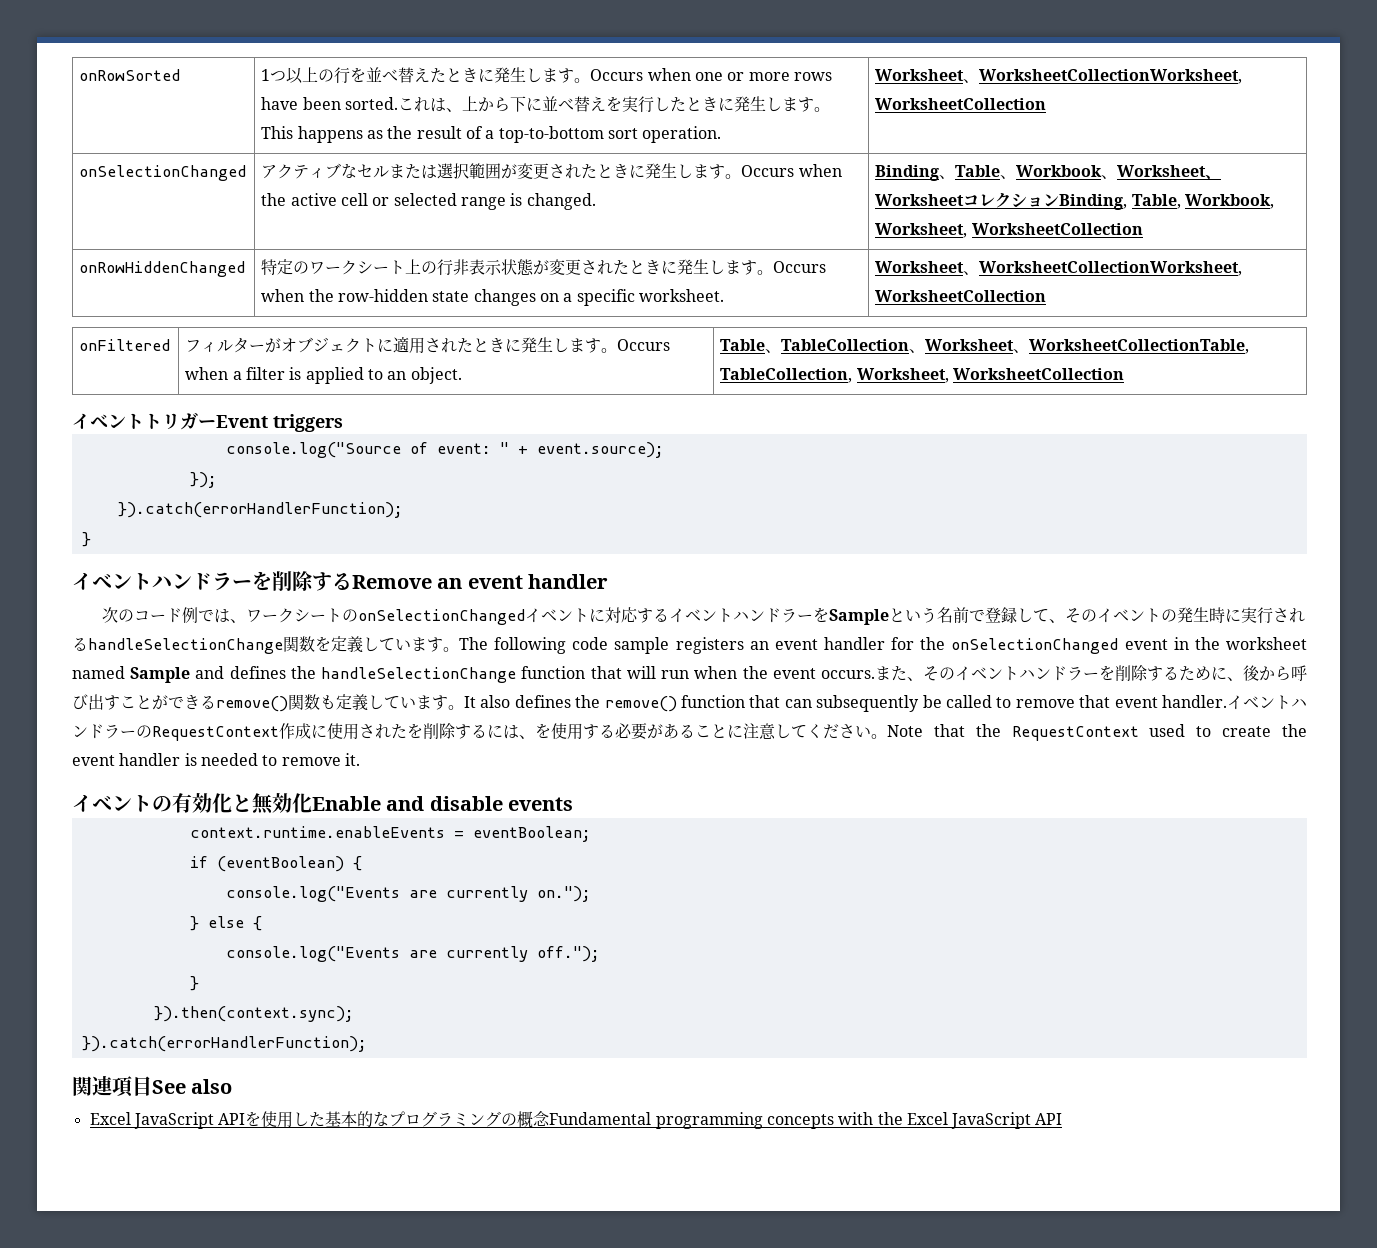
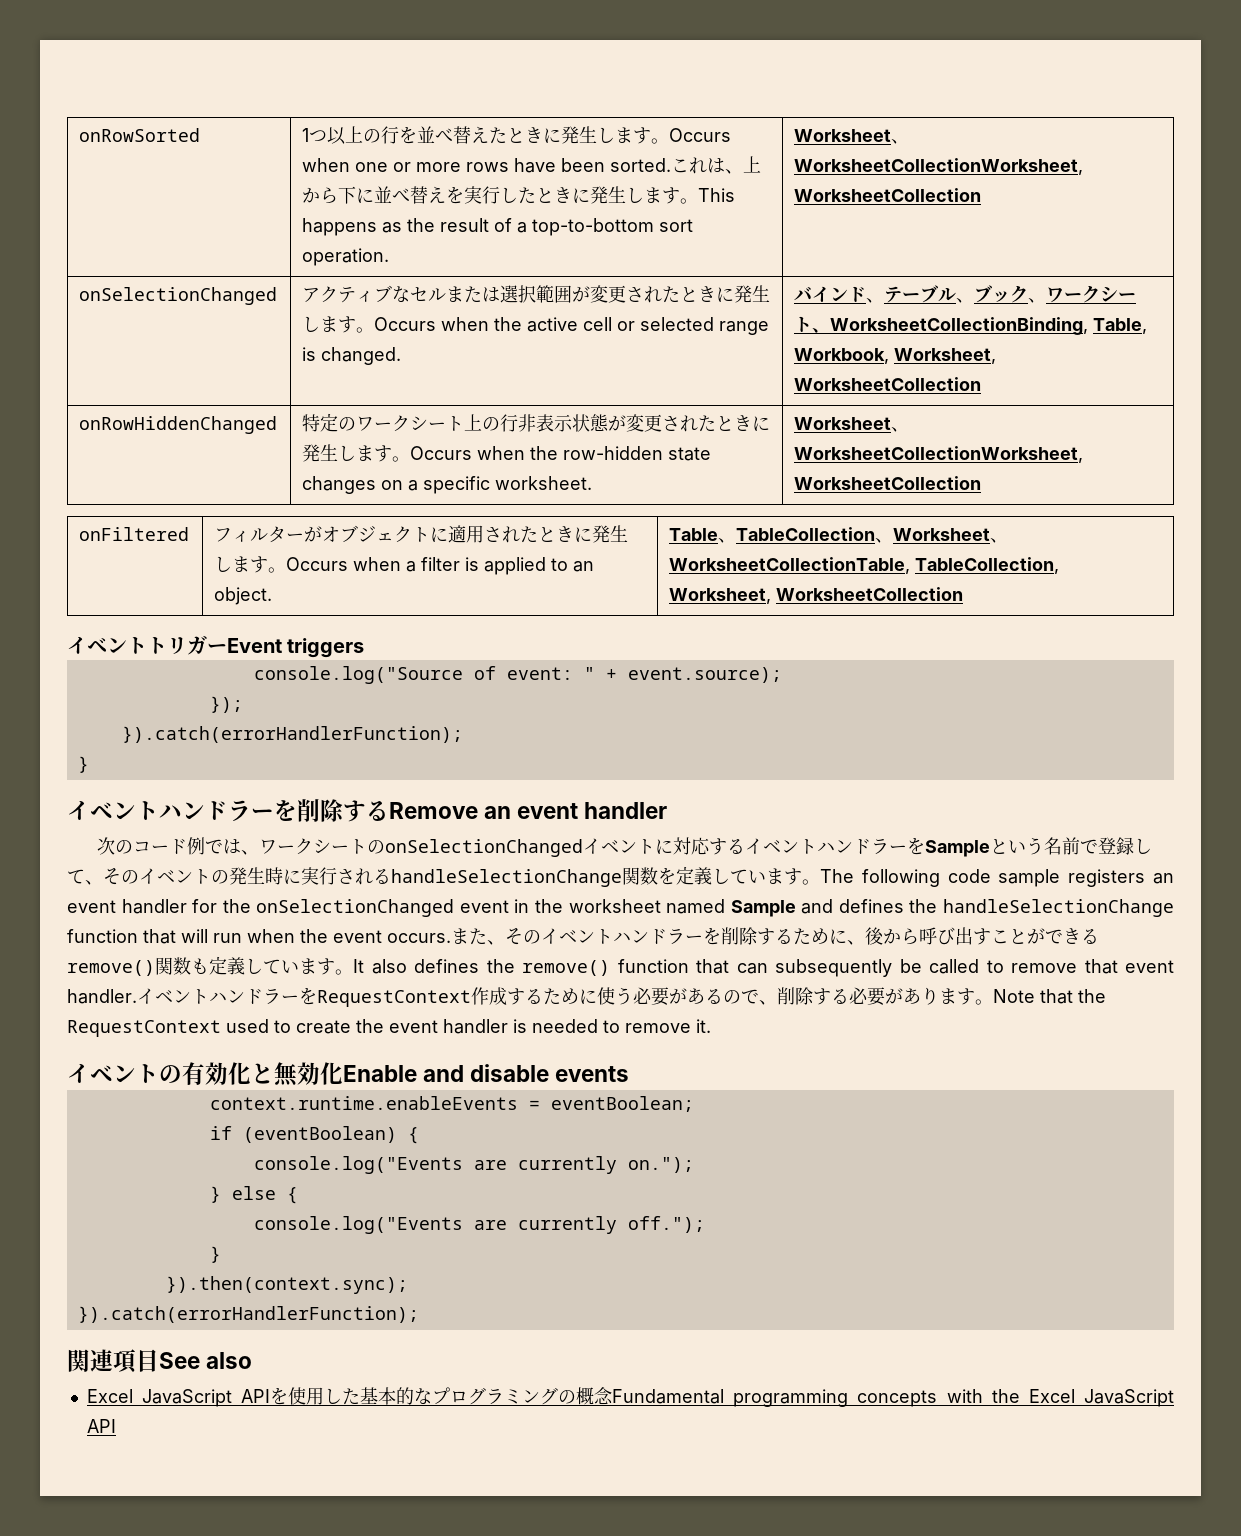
[875,165,1222,181] [875,192,1128,210] Binding、Table、Workbook、Worksheet、WorksheetコレクションBinding, -> [794,285,1137,303] [794,316,1089,335] バインド、テーブル、ブック、ワークシート、WorksheetCollectionBinding,
[136,725,152,738] の -> [299,987,317,1005] を
[311,723,871,740] に使用されたを削除するには、を使用する必要があることに注意してください -> [507,987,975,1006] するために使う必要があるので、削除する必要があります

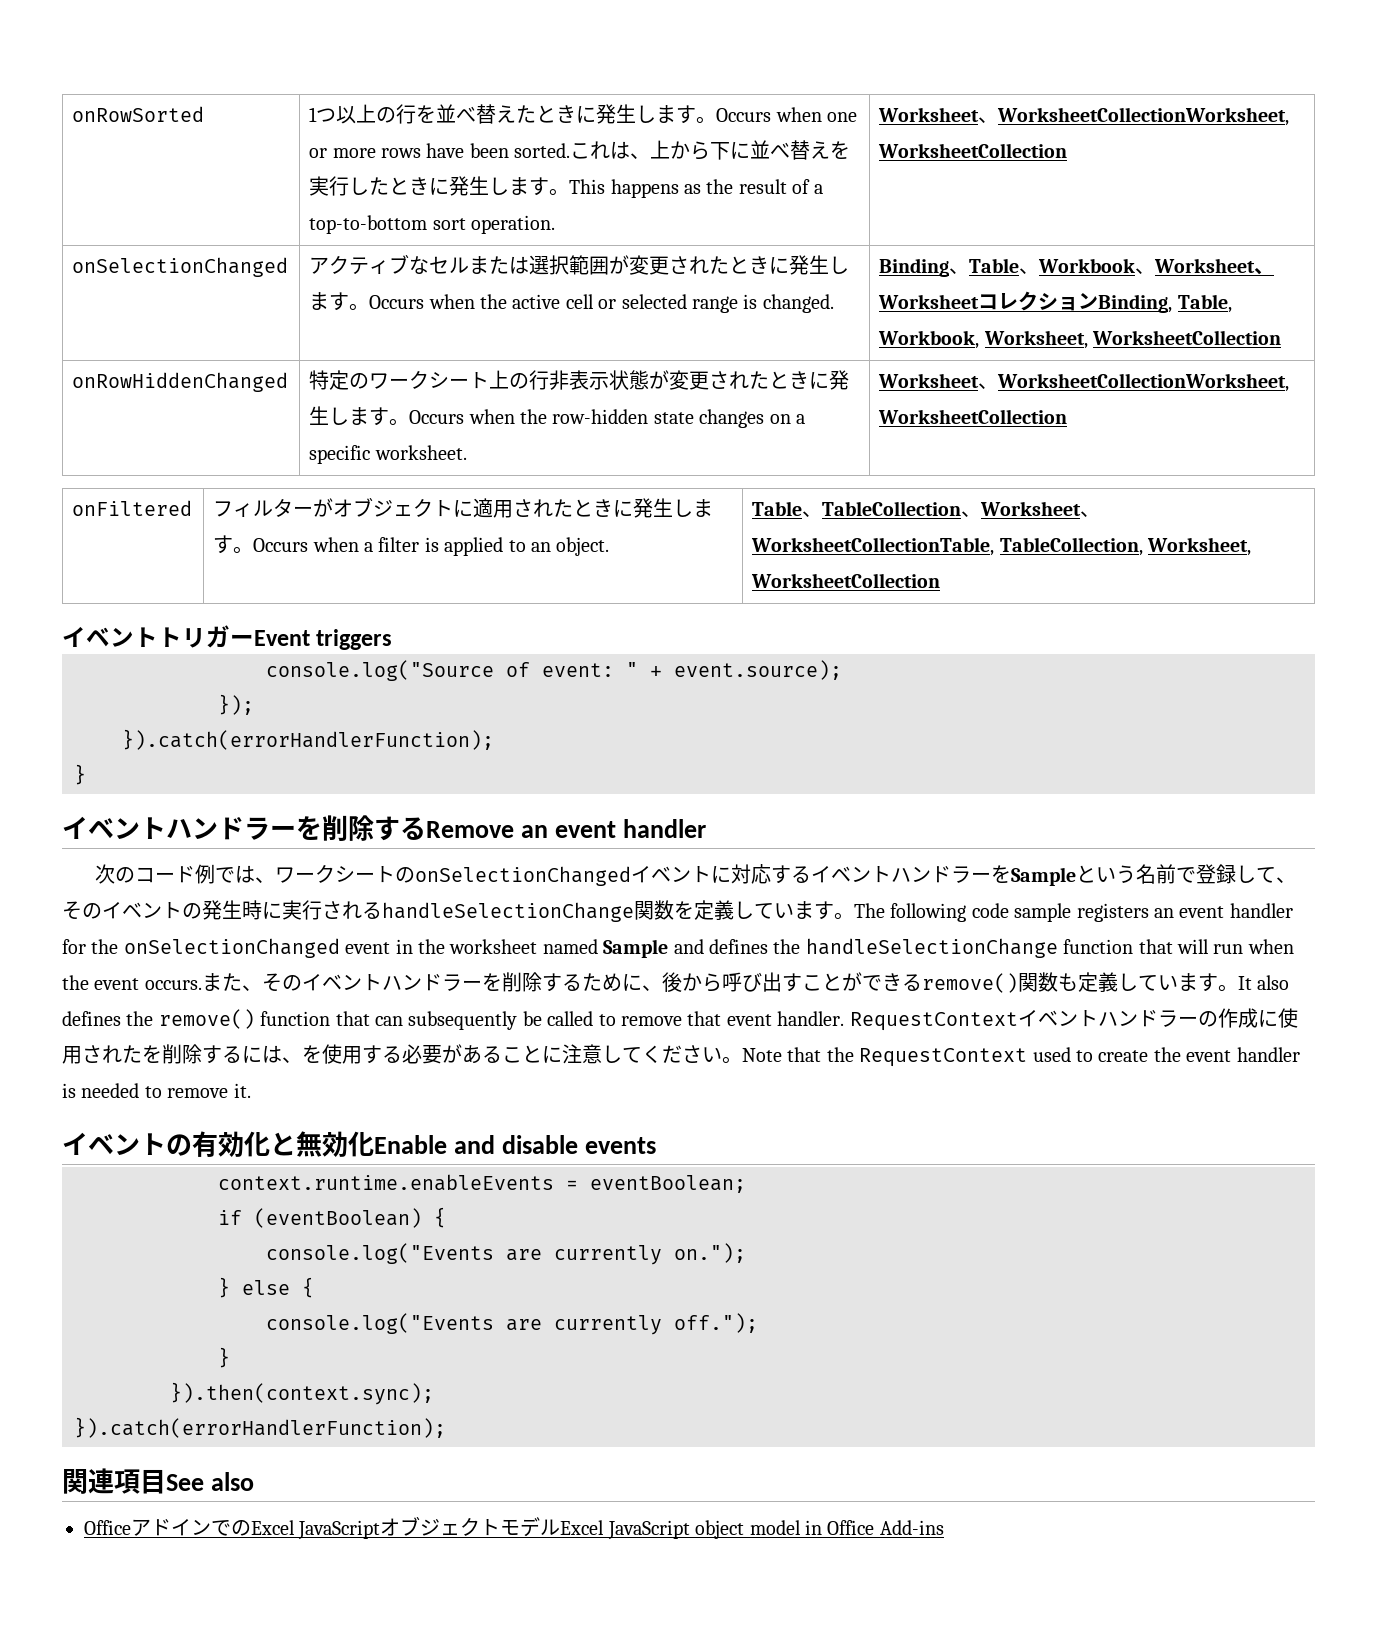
[794,285,1137,303] [794,316,1089,335] バインド、テーブル、ブック、ワークシート、WorksheetCollectionBinding, -> [879,258,1275,277] [878,291,1173,313] Binding、Table、Workbook、Worksheet、WorksheetコレクションBinding,
[137,987,975,1007] イベントハンドラーをRequestContext作成するために使う必要があるので、削除する必要があります -> [849,1008,1298,1031] [62,1044,722,1064] RequestContextイベントハンドラーの作成に使用されたを削除するには、を使用する必要があることに注意してください
[86,1387,1174,1407] [86,1419,116,1433] Excel JavaScript APIを使用した基本的なプログラミングの概念Fundamental programming concepts with the Excel JavaScript API -> [84,1516,944,1540] OfficeアドインでのExcel JavaScriptオブジェクトモデルExcel JavaScript object model in Office Add-ins

